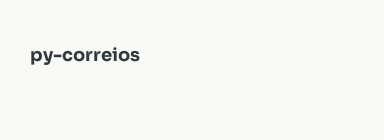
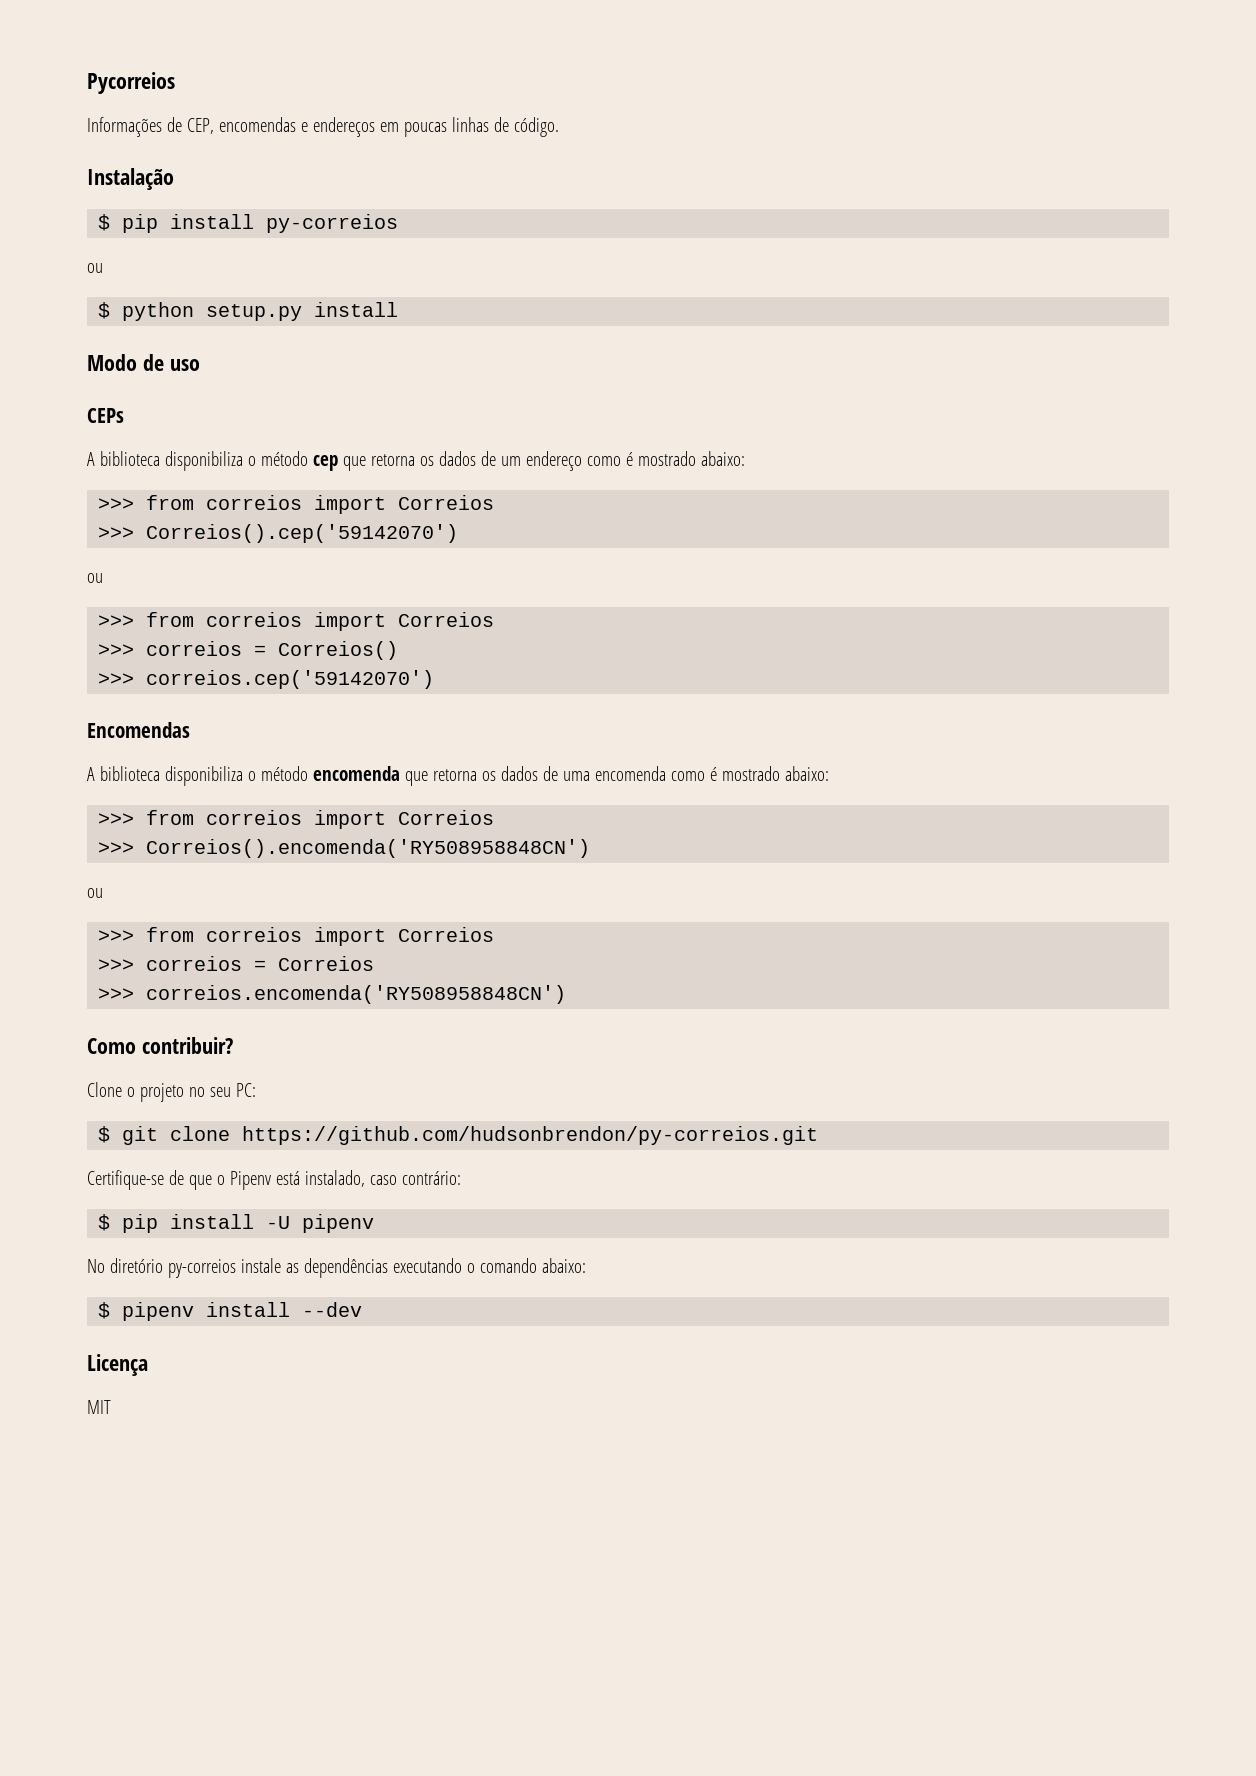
[30,47,140,65] py-correios -> [87,72,175,94] [87,117,559,137] [87,168,174,190] [98,214,399,233] [87,263,103,273] [98,302,399,321] [87,354,200,371] [87,408,124,423] [87,451,745,471] [98,495,495,514] [98,524,459,543] [87,573,103,583] [98,612,495,631] [98,641,399,660] [98,670,435,689] [87,722,190,738] [87,766,829,786] [98,810,495,829] [98,839,591,858] [87,888,103,898] [98,927,495,946] [98,956,375,971] [98,985,567,1004] [87,1037,233,1054] [87,1082,256,1102] [98,1126,819,1145] [87,1170,461,1190] [98,1214,375,1233] [87,1258,586,1278] [98,1302,363,1321] [87,1354,148,1376] [87,1400,111,1414] Pycorreios // Informações de CEP, encomendas e endereços em poucas linhas de código. // Instalação // $ pip install py-correios // ou // $ python setup.py install // Modo de uso // CEPs // A biblioteca disponibiliza o método cep que retorna os dados de um endereço como é mostrado abaixo: // >>> from correios import Correios // >>> Correios().cep('59142070') // ou // >>> from correios import Correios // >>> correios = Correios() // >>> correios.cep('59142070') // Encomendas // A biblioteca disponibiliza o método encomenda que retorna os dados de uma encomenda como é mostrado abaixo: // >>> from correios import Correios // >>> Correios().encomenda('RY508958848CN') // ou // >>> from correios import Correios // >>> correios = Correios // >>> correios.encomenda('RY508958848CN') // Como contribuir? // Clone o projeto no seu PC: // $ git clone https://github.com/hudsonbrendon/py-correios.git // Certifique-se de que o Pipenv está instalado, caso contrário: // $ pip install -U pipenv // No diretório py-correios instale as dependências executando o comando abaixo: // $ pipenv install --dev // Licença // MIT

